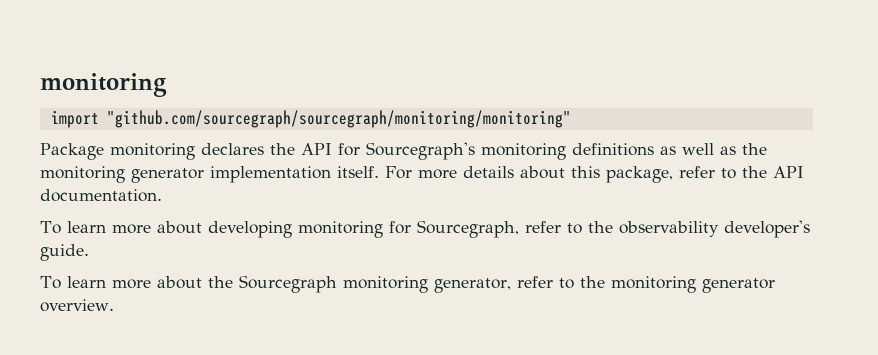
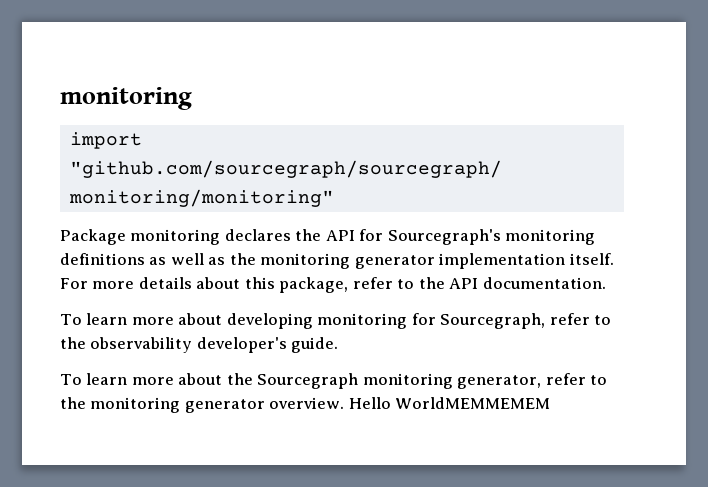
(114, 305) none -> [348,397,551,409] Hello WorldMEMMEMEM

